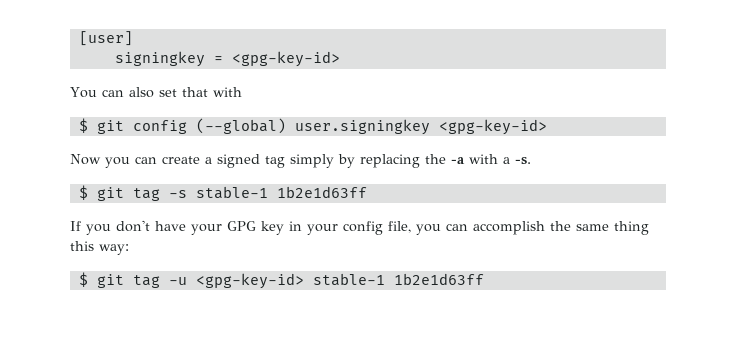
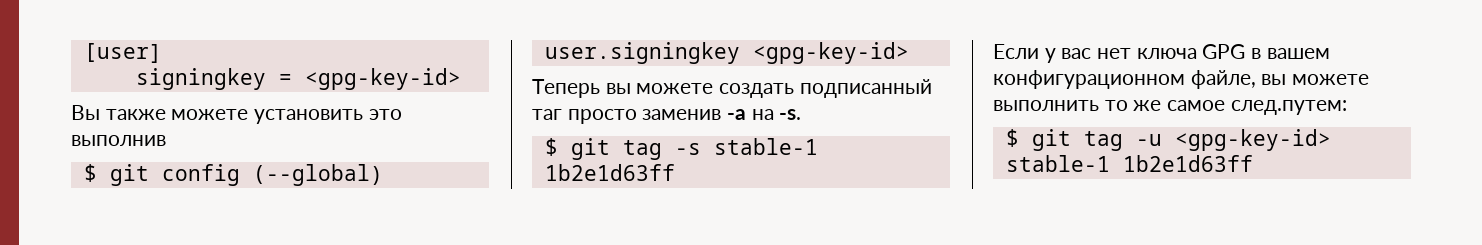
[70,87,242,98] You can also set that with -> [71,105,402,124] [71,135,166,146] Вы также можете установить это выполнив
[70,154,510,168] Now you can create a signed tag simply by replacing the -a with a -> [532,79,932,98] [532,109,774,124] Теперь вы можете создать подписанный таг просто заменив -a на
[70,220,649,235] [70,241,129,255] If you don't have your GPG key in your config file, you can accomplish the same thing this way: -> [993,44,1330,63] [993,70,1370,89] [993,100,1347,115] Если у вас нет ключа GPG в вашем конфигурационном файле, вы можете выполнить то же самое след.путем:

